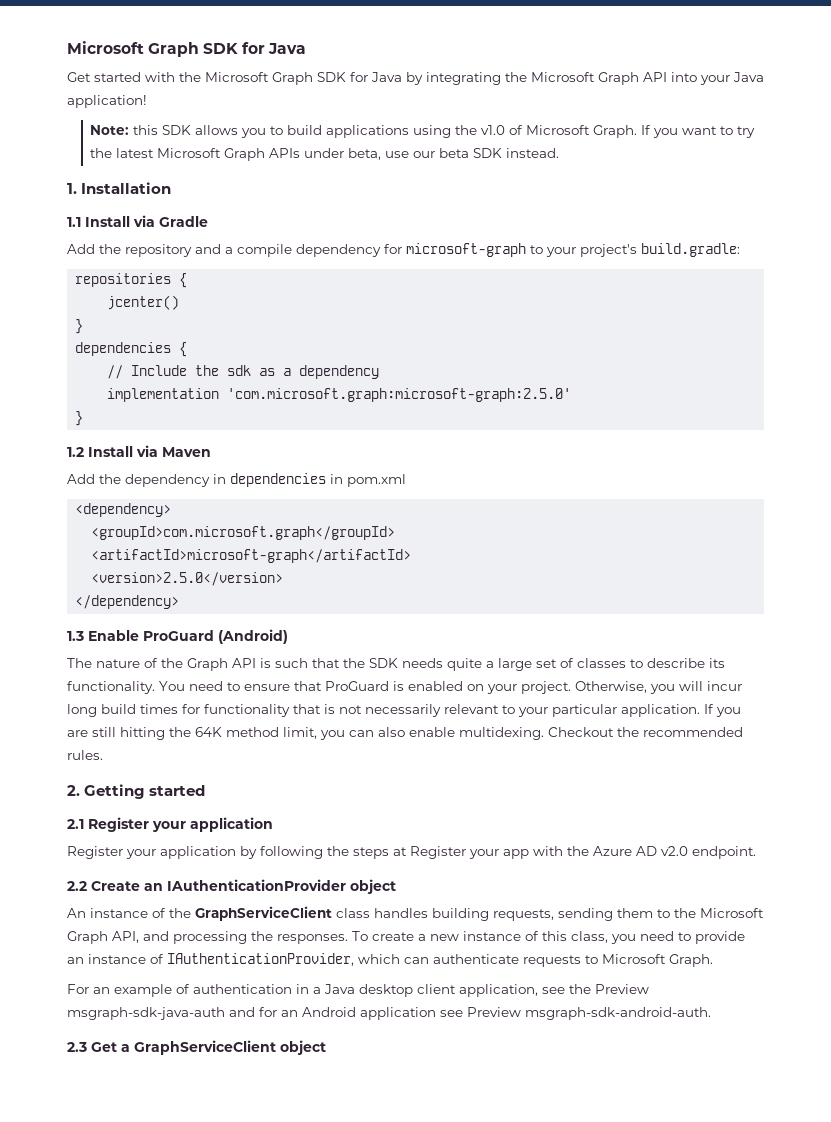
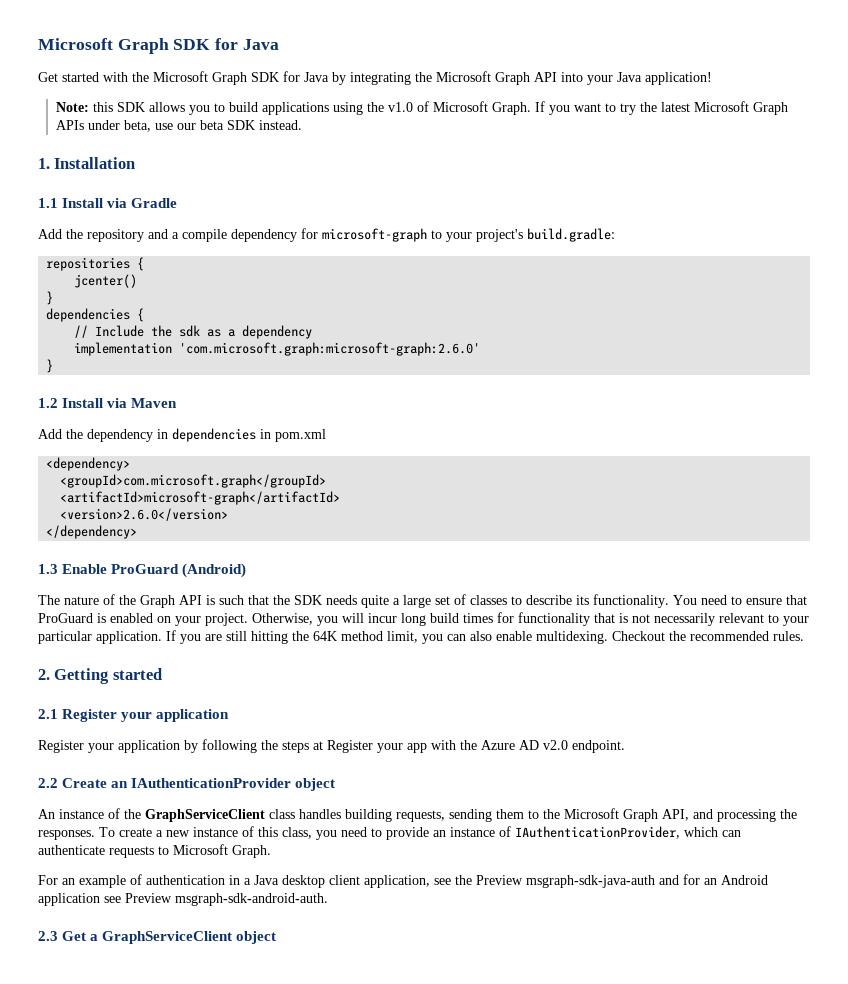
[227,388,572,402] 'com.microsoft.graph:microsoft-graph:2.5.0' -> [179,342,481,356] 'com.microsoft.graph:microsoft-graph:2.6.0'
[91,572,284,586] <version>2.5.0</version> -> [60,508,229,521] <version>2.6.0</version>

